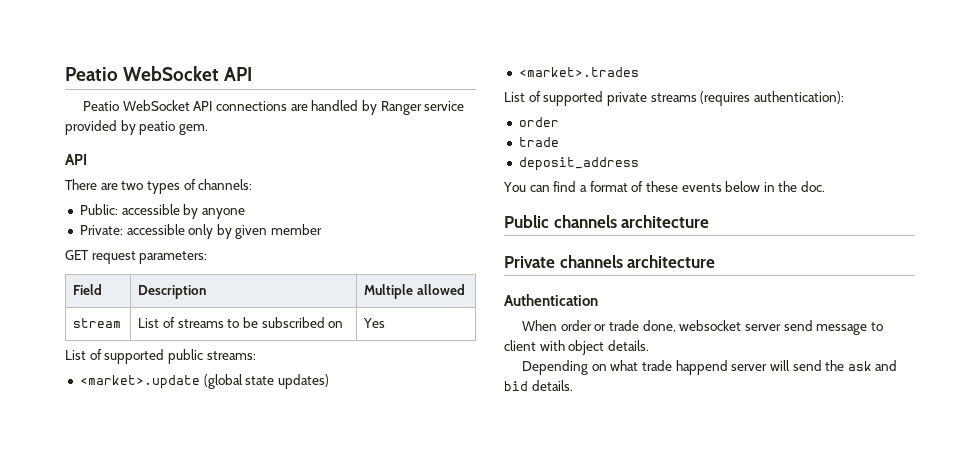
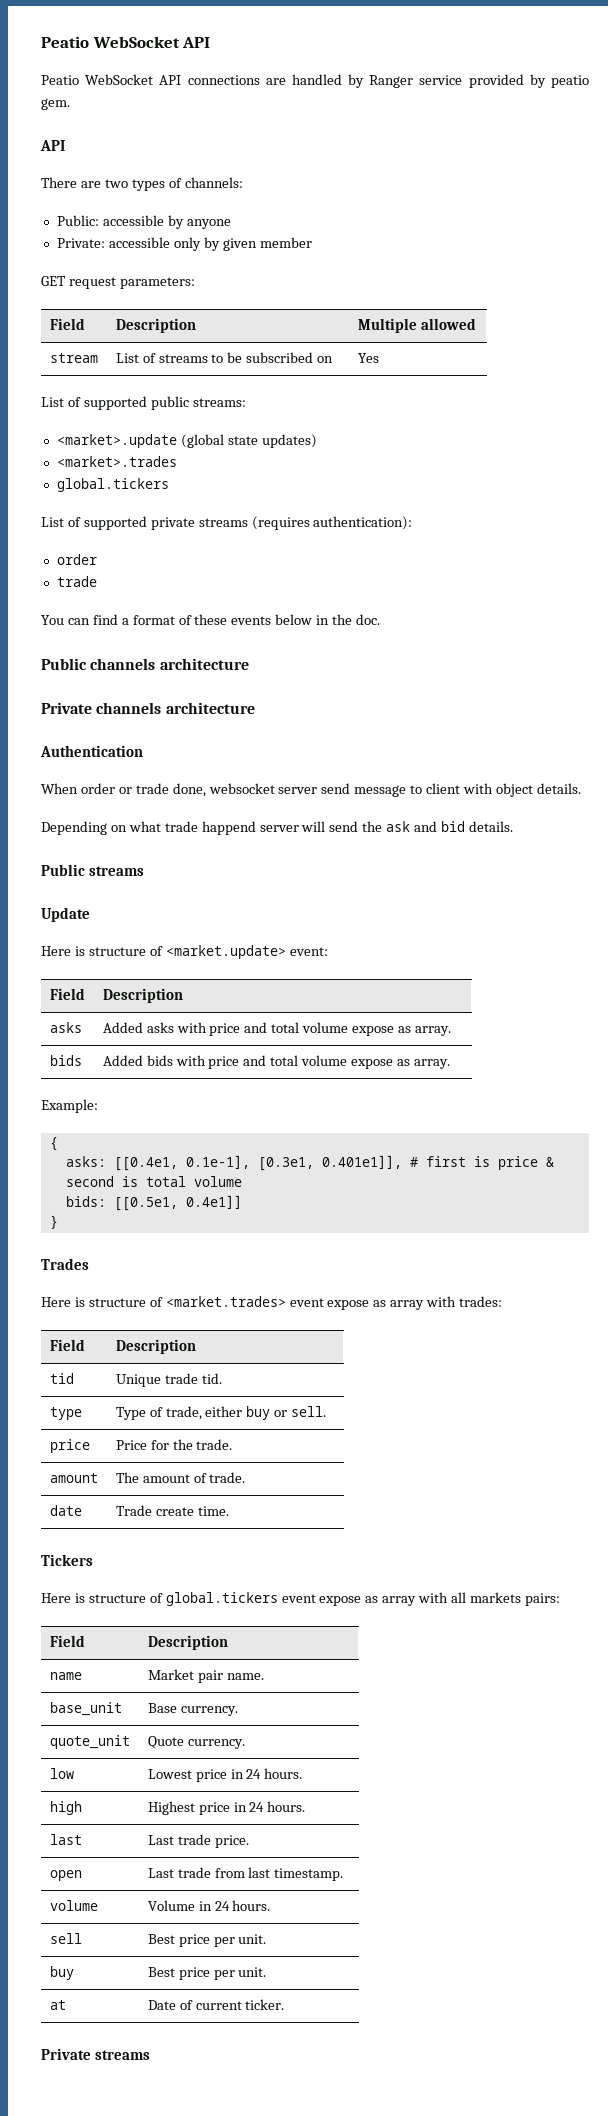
(639, 72) none -> [56,478,169,492] // global.tickers
[518,157,639,171] // deposit_address -> (97, 581) none
(573, 385) none -> [41,864,145,876] [41,907,90,922] [41,945,328,959] [49,988,85,1000] [102,988,183,1003] [49,1022,82,1033] [102,1022,451,1036] [49,1055,82,1066] [102,1055,450,1069] [41,1099,98,1113] [49,1137,58,1151] [65,1155,554,1171] [65,1176,242,1187] [65,1195,242,1211] [49,1215,58,1229] [41,1258,89,1270] [41,1296,503,1310] [49,1339,85,1351] [115,1339,196,1354] [49,1373,74,1384] [115,1373,222,1387] [49,1407,82,1420] [115,1406,327,1420] [49,1439,90,1453] [115,1439,233,1450] [49,1473,98,1483] [115,1472,246,1483] [49,1505,82,1516] [115,1505,229,1516] [41,1554,93,1566] [41,1592,560,1606] [49,1635,85,1647] [147,1635,228,1650] [49,1672,82,1680] [147,1669,264,1683] [49,1702,122,1716] [147,1703,238,1716] [49,1735,130,1749] [147,1736,245,1749] [49,1768,74,1779] [147,1768,303,1782] [49,1801,82,1815] [147,1801,306,1815] [49,1834,82,1845] [147,1834,249,1848] [49,1870,82,1881] [147,1867,344,1881] [49,1900,98,1911] [147,1900,271,1911] [49,1933,82,1944] [147,1934,267,1947] [49,1966,74,1980] [147,1967,267,1980] [49,2000,66,2010] [147,1999,285,2010] [41,2048,151,2060] // Public streams // Update // Here is structure of <market.update> event: // Field | Description // asks | Added asks with price and total volume expose as array. // bids | Added bids with price and total volume expose as array. // Example: // { // asks: [[0.4e1, 0.1e-1], [0.3e1, 0.401e1]], # first is price & second is total volume // bids: [[0.5e1, 0.4e1]] // } // Trades // Here is structure of <market.trades> event expose as array with trades: // Field | Description // tid | Unique trade tid. // type | Type of trade, either buy or sell. // price | Price for the trade. // amount | The amount of trade. // date | Trade create time. // Tickers // Here is structure of global.tickers event expose as array with all markets pairs: // Field | Description // name | Market pair name. // base_unit | Base currency. // quote_unit | Quote currency. // low | Lowest price in 24 hours. // high | Highest price in 24 hours. // last | Last trade price. // open | Last trade from last timestamp. // volume | Volume in 24 hours. // sell | Best price per unit. // buy | Best price per unit. // at | Date of current ticker. // Private streams

